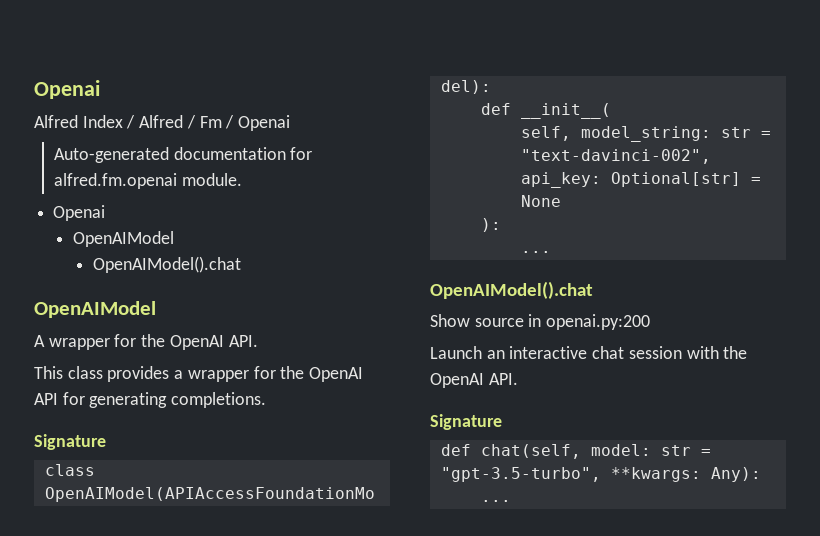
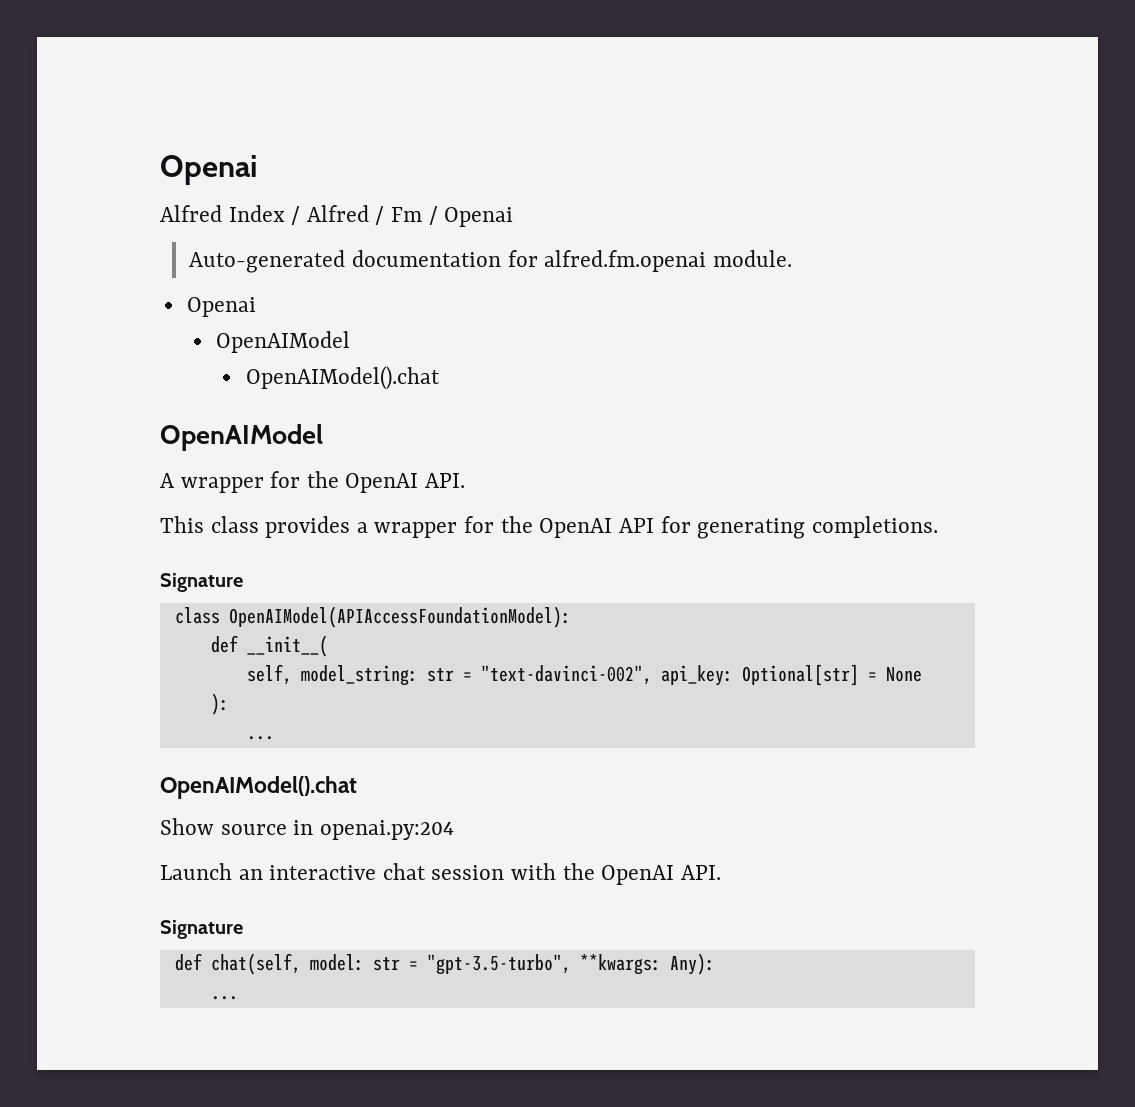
[546,314,651,330] openai.py:200 -> [319,820,454,840] openai.py:204

